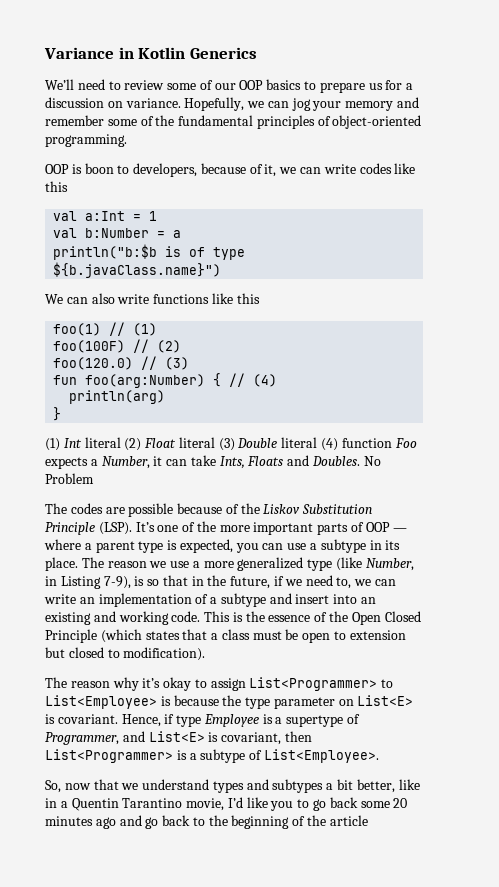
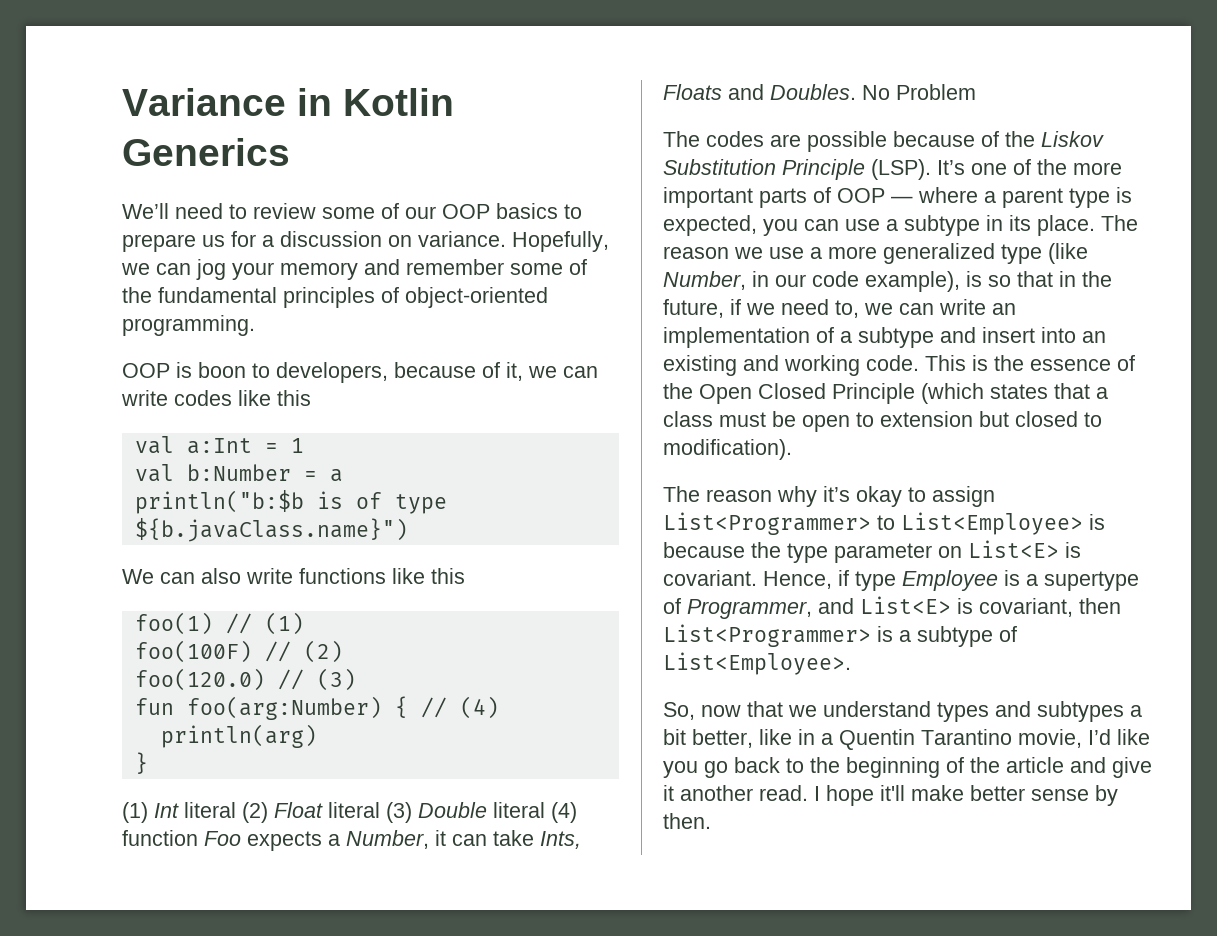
[60,576,131,589] Listing 7-9), -> [775,271,960,292] our code example),
[297,797,408,811] [45,815,142,829] to go back some 20 minutes ago and -> (698, 769) none
(368, 820) none -> [1070,757,1152,778] [663,785,1118,806] [663,813,711,829] and give it another read. I hope it'll make better sense by then.

